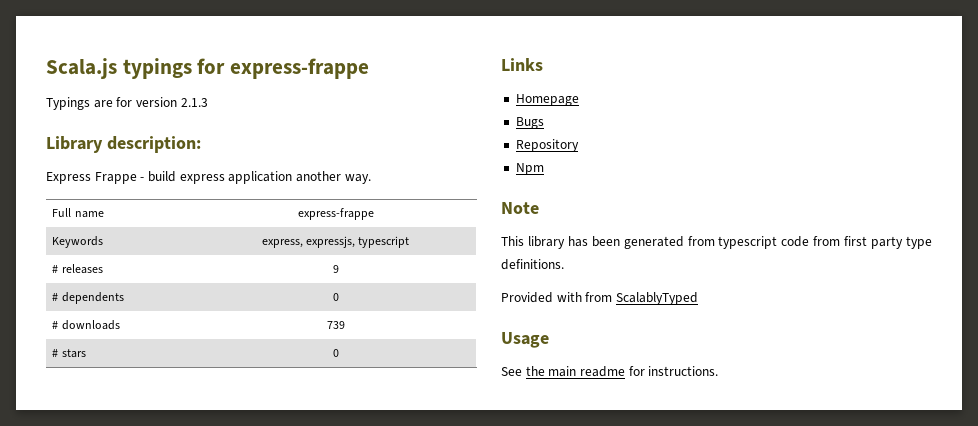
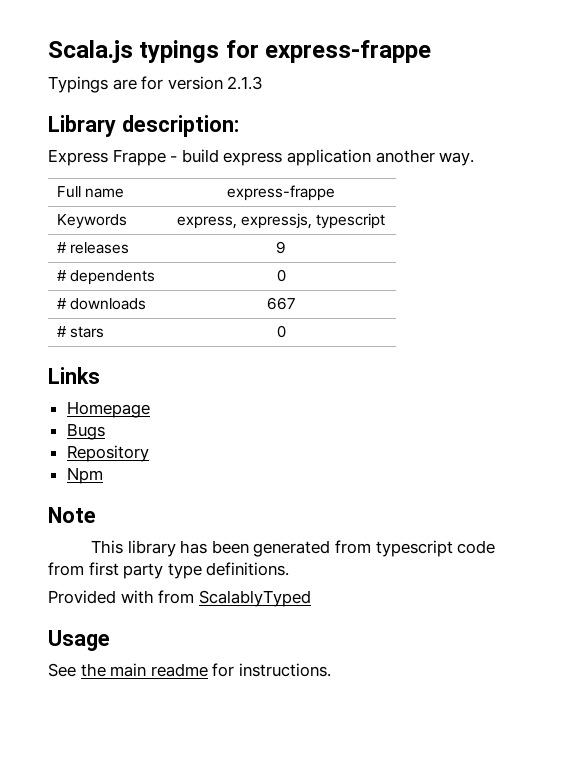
[326,321,345,329] 739 -> [266,297,296,310] 667

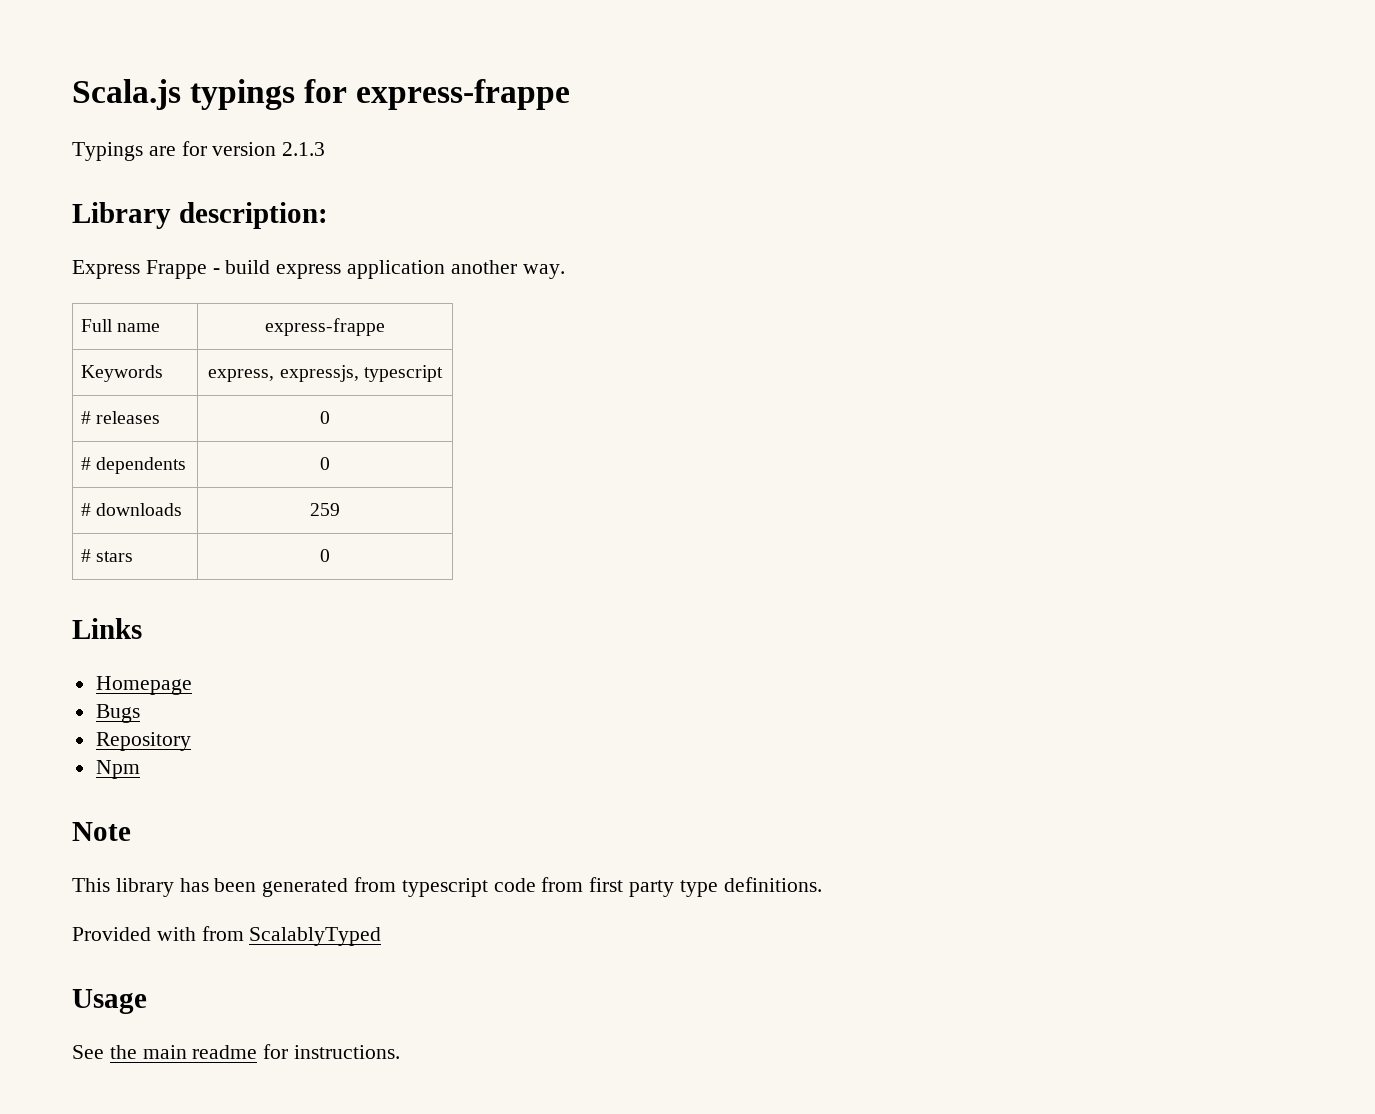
[276,241,286,254] 9 -> [320,411,330,424] 0
[266,297,296,310] 667 -> [310,503,340,516] 259

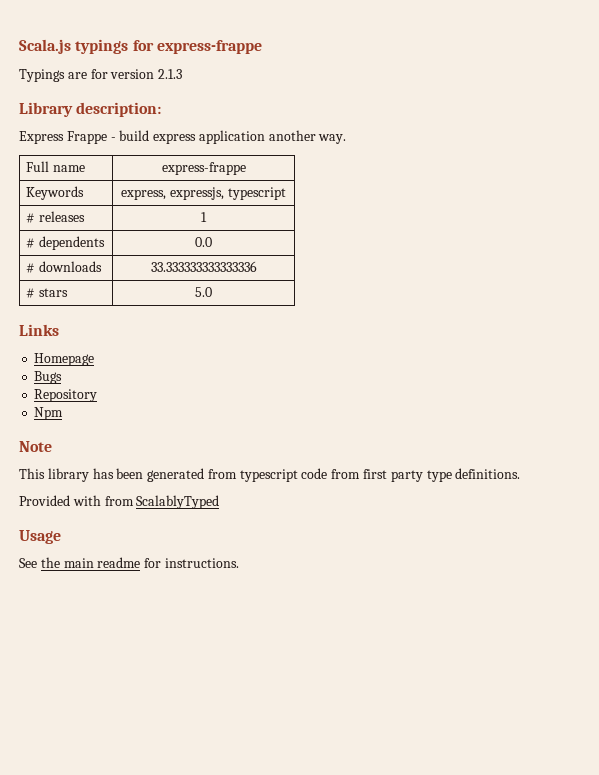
[320,411,330,424] 0 -> [201,212,207,222] 1
[320,457,330,470] 0 -> [195,237,212,247] 0.0
[310,503,340,516] 259 -> [150,261,257,272] 33.333333333333336
[320,549,330,562] 0 -> [195,287,212,297] 5.0

